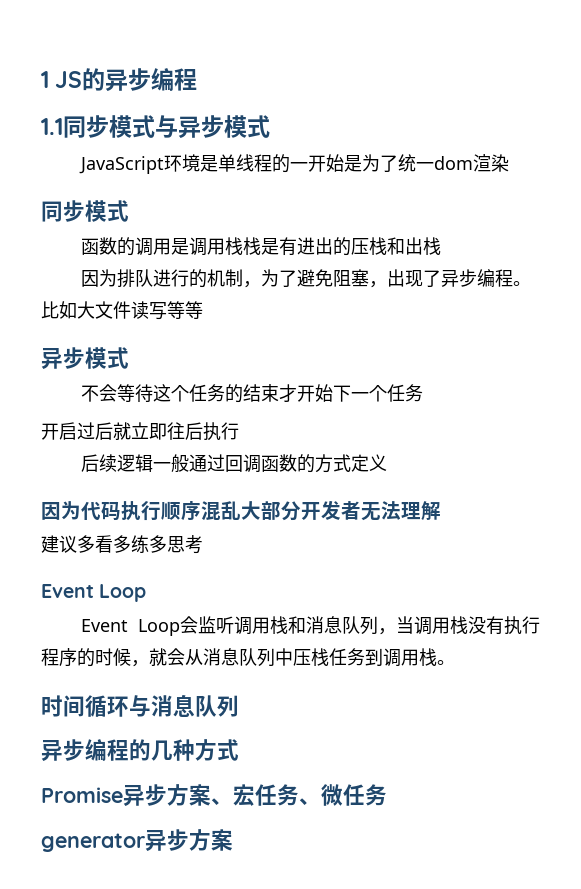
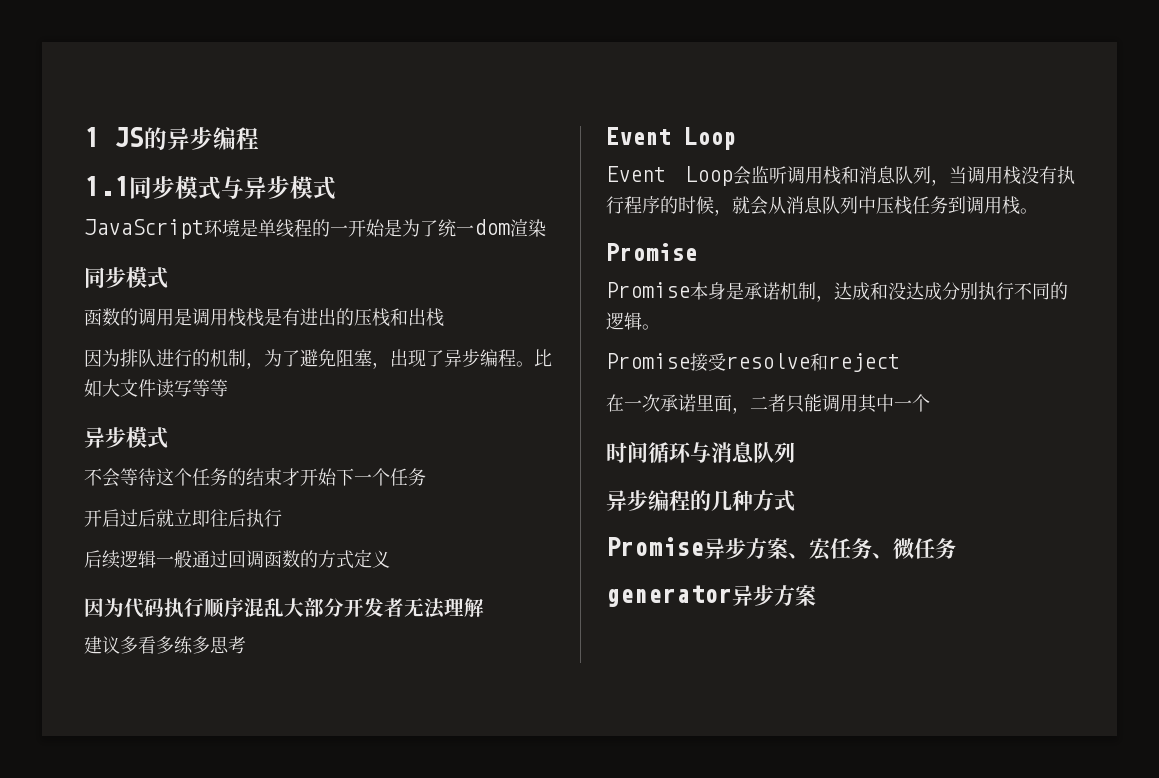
(455, 662) none -> [606,243,697,261] [606,282,1068,302] [606,312,660,330] [606,353,900,372] [606,394,930,414] // Promise // Promise本身是承诺机制，达成和没达成分别执行不同的逻辑。 // Promise接受resolve和reject // 在一次承诺里面，二者只能调用其中一个

